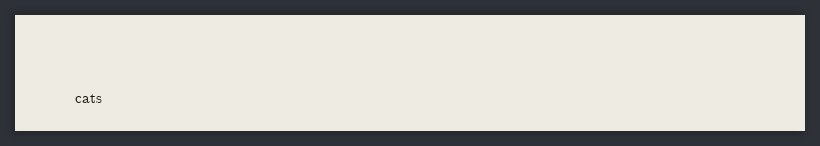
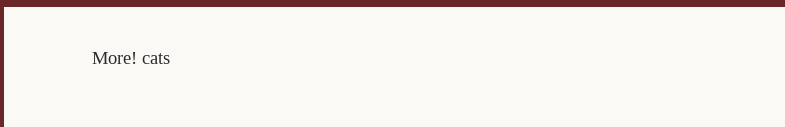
(75, 98) none -> [92,52,137,64] More!

